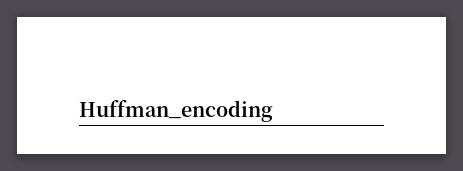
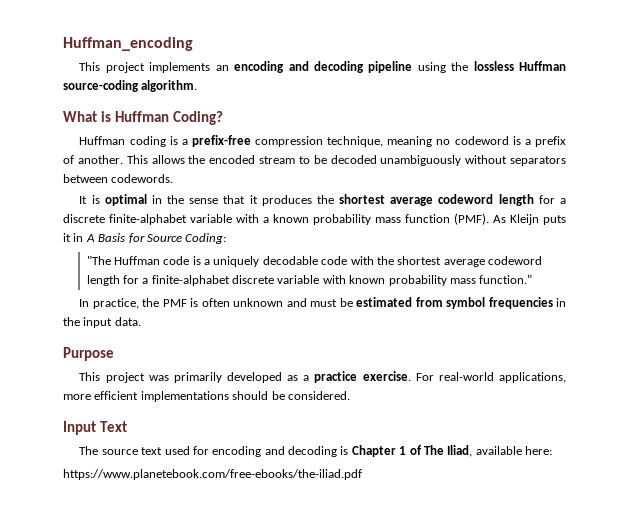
(273, 111) none -> [79,61,566,73] [63,80,198,92] [63,111,223,125] [79,135,566,147] [63,155,566,166] [63,174,174,183] [79,194,566,206] [63,213,566,225] [63,233,227,244] [86,256,543,267] [86,275,533,286] [79,297,566,309] [63,317,141,328] [63,347,114,361] [79,371,566,383] [63,391,350,402] [63,421,127,435] [79,445,553,457] [63,469,362,480] // This project implements an encoding and decoding pipeline using the lossless Huffman source-coding algorithm. // What is Huffman Coding? // Huffman coding is a prefix-free compression technique, meaning no codeword is a prefix of another. This allows the encoded stream to be decoded unambiguously without separators between codewords. // It is optimal in the sense that it produces the shortest average codeword length for a discrete finite-alphabet variable with a known probability mass function (PMF). As Kleijn puts it in A Basis for Source Coding: // "The Huffman code is a uniquely decodable code with the shortest average codeword length for a finite-alphabet discrete variable with known probability mass function." // In practice, the PMF is often unknown and must be estimated from symbol frequencies in the input data. // Purpose // This project was primarily developed as a practice exercise. For real-world applications, more efficient implementations should be considered. // Input Text // The source text used for encoding and decoding is Chapter 1 of The Iliad, available here: // https://www.planetebook.com/free-ebooks/the-iliad.pdf

